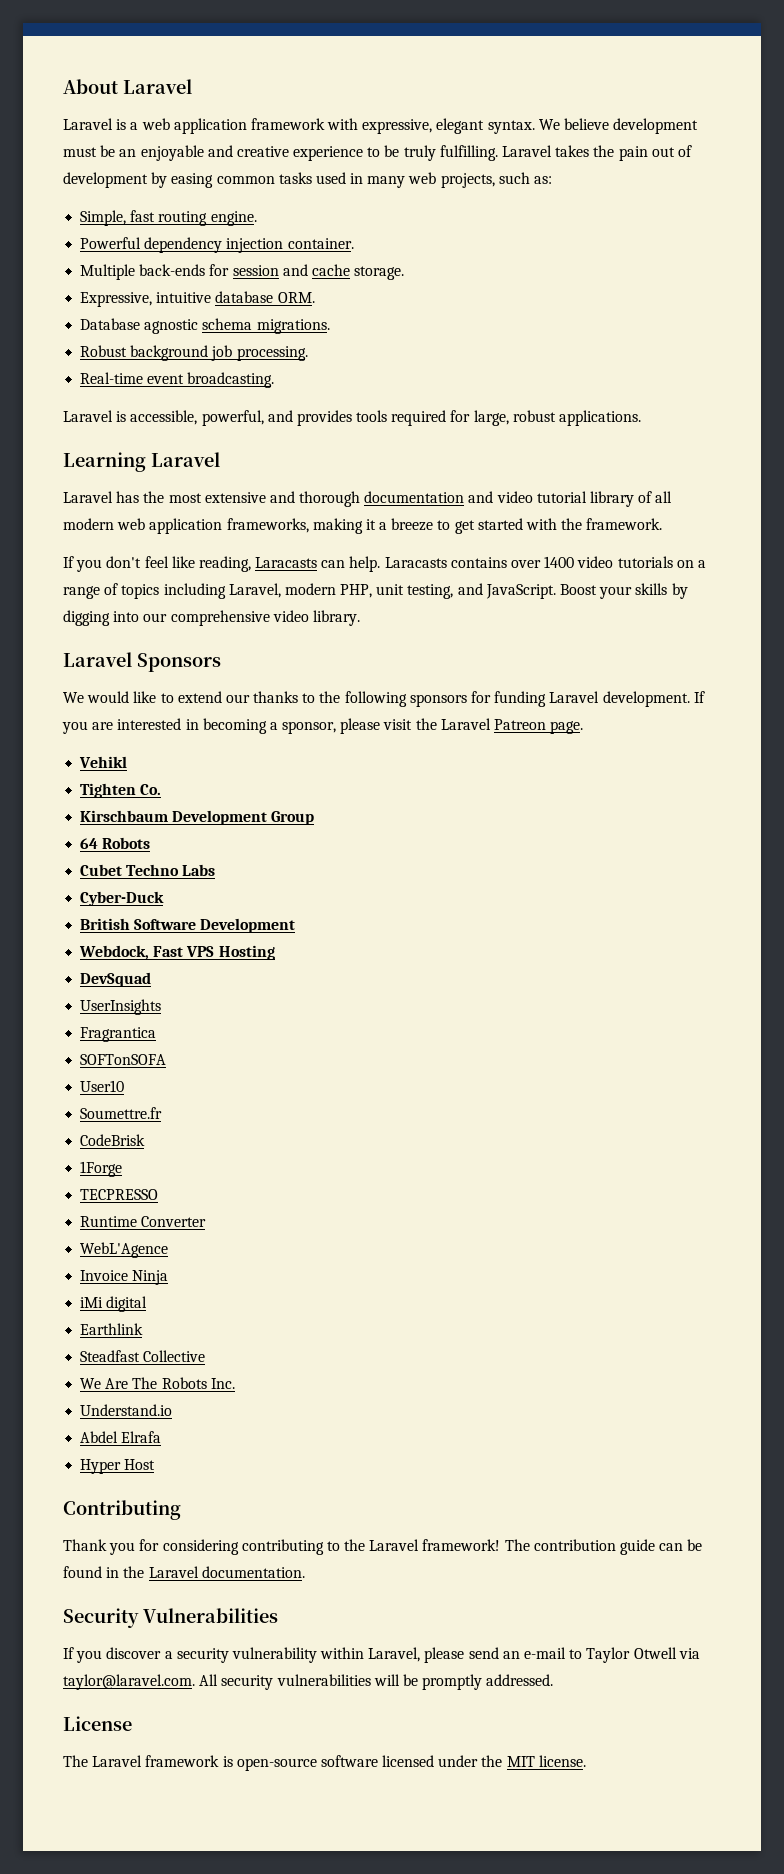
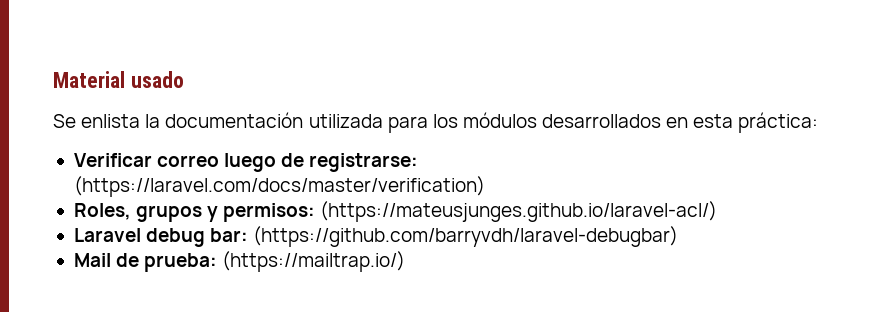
[63,79,192,94] [63,118,699,134] [63,145,692,161] [63,172,553,188] [80,210,257,226] [80,237,354,253] [80,264,405,280] [80,291,315,307] [80,318,330,334] [80,345,308,361] [80,372,275,388] [63,410,642,426] [63,452,220,472] [63,491,673,507] [63,518,663,534] [63,556,706,572] [63,583,688,599] [63,610,360,626] [63,652,221,672] [63,691,705,707] [62,718,584,734] [79,756,128,768] [80,783,162,798] [80,810,315,825] [80,837,151,849] [80,864,216,876] [80,891,165,906] [80,918,296,933] [79,945,275,960] [80,972,152,987] [80,999,162,1015] [80,1027,157,1042] [80,1054,167,1065] [80,1080,125,1092] [80,1107,163,1119] [80,1134,146,1146] [80,1161,123,1177] [80,1189,159,1200] [80,1216,207,1227] [80,1242,169,1258] [80,1270,169,1285] [80,1296,148,1312] [80,1323,144,1335] [80,1350,206,1362] [80,1377,235,1389] [80,1404,173,1416] [80,1431,162,1443] [80,1459,156,1474] [63,1500,181,1520] [63,1539,703,1555] [63,1566,305,1578] [63,1608,278,1628] [63,1647,700,1663] [63,1674,554,1690] [63,1716,132,1731] [63,1755,586,1771] About Laravel // Laravel is a web application framework with expressive, elegant syntax. We believe development must be an enjoyable and creative experience to be truly fulfilling. Laravel takes the pain out of development by easing common tasks used in many web projects, such as: // Simple, fast routing engine. // Powerful dependency injection container. // Multiple back-ends for session and cache storage. // Expressive, intuitive database ORM. // Database agnostic schema migrations. // Robust background job processing. // Real-time event broadcasting. // Laravel is accessible, powerful, and provides tools required for large, robust applications. // Learning Laravel // Laravel has the most extensive and thorough documentation and video tutorial library of all modern web application frameworks, making it a breeze to get started with the framework. // If you don't feel like reading, Laracasts can help. Laracasts contains over 1400 video tutorials on a range of topics including Laravel, modern PHP, unit testing, and JavaScript. Boost your skills by digging into our comprehensive video library. // Laravel Sponsors // We would like to extend our thanks to the following sponsors for funding Laravel development. If you are interested in becoming a sponsor, please visit the Laravel Patreon page. // Vehikl // Tighten Co. // Kirschbaum Development Group // 64 Robots // Cubet Techno Labs // Cyber-Duck // British Software Development // Webdock, Fast VPS Hosting // DevSquad // UserInsights // Fragrantica // SOFTonSOFA // User10 // Soumettre.fr // CodeBrisk // 1Forge // TECPRESSO // Runtime Converter // WebL'Agence // Invoice Ninja // iMi digital // Earthlink // Steadfast Collective // We Are The Robots Inc. // Understand.io // Abdel Elrafa // Hyper Host // Contributing // Thank you for considering contributing to the Laravel framework! The contribution guide can be found in the Laravel documentation. // Security Vulnerabilities // If you discover a security vulnerability within Laravel, please send an e-mail to Taylor Otwell via taylor@laravel.com. All security vulnerabilities will be promptly addressed. // License // The Laravel framework is open-source software licensed under the MIT license. -> [53,71,184,88] [53,112,819,133] [73,153,419,172] [73,176,485,197] [73,201,718,222] [73,226,679,247] [73,251,406,272] Material usado // Se enlista la documentación utilizada para los módulos desarrollados en esta práctica: // Verificar correo luego de registrarse: (https://laravel.com/docs/master/verification) // Roles, grupos y permisos: (https://mateusjunges.github.io/laravel-acl/) // Laravel debug bar: (https://github.com/barryvdh/laravel-debugbar) // Mail de prueba: (https://mailtrap.io/)

